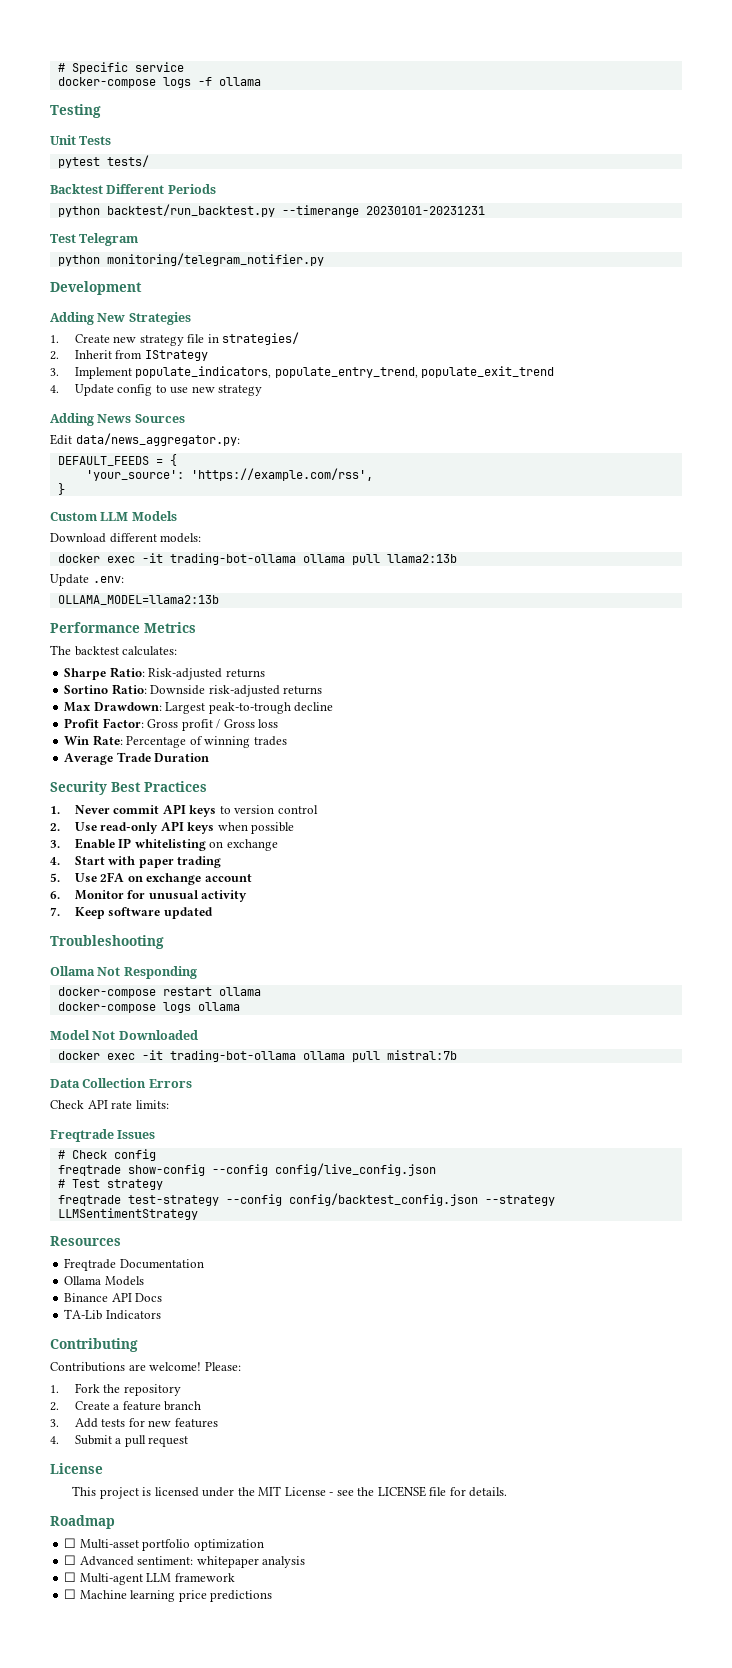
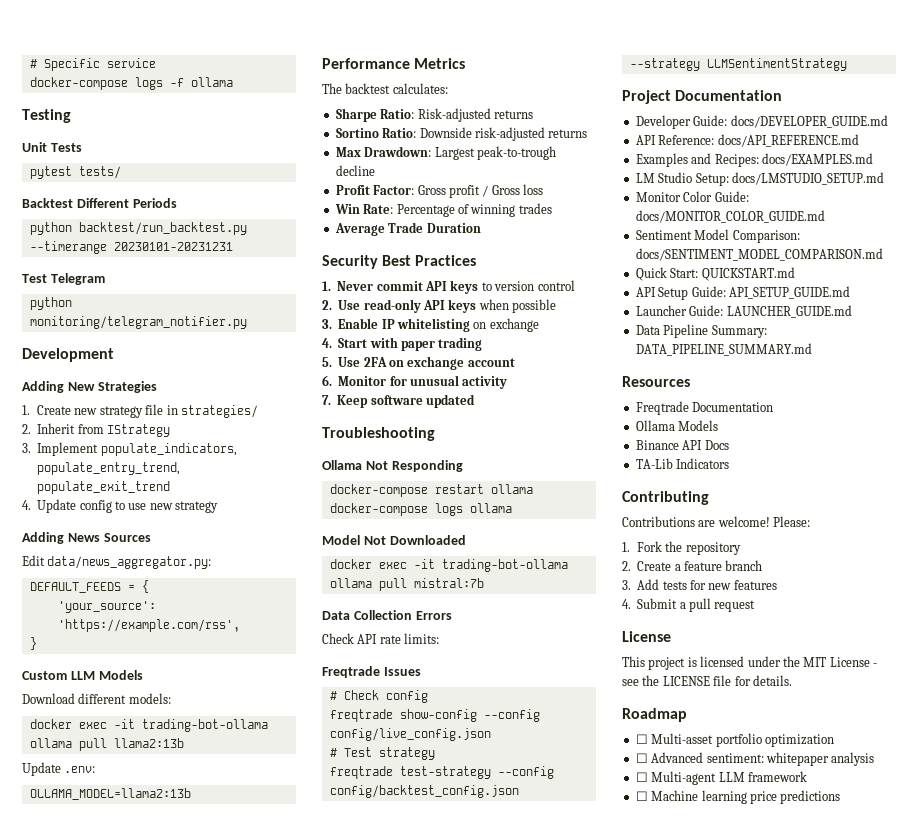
(198, 1214) none -> [622,90,783,104] [635,115,888,129] [635,134,859,147] [635,153,873,167] [635,172,884,186] [635,191,749,202] [635,210,825,223] [635,229,800,243] [635,248,883,261] [635,267,795,281] [635,286,850,300] [635,305,852,318] [635,324,767,338] [635,343,812,356] // Project Documentation // Developer Guide: docs/DEVELOPER_GUIDE.md // API Reference: docs/API_REFERENCE.md // Examples and Recipes: docs/EXAMPLES.md // LM Studio Setup: docs/LMSTUDIO_SETUP.md // Monitor Color Guide: docs/MONITOR_COLOR_GUIDE.md // Sentiment Model Comparison: docs/SENTIMENT_MODEL_COMPARISON.md // Quick Start: QUICKSTART.md // API Setup Guide: API_SETUP_GUIDE.md // Launcher Guide: LAUNCHER_GUIDE.md // Data Pipeline Summary: DATA_PIPELINE_SUMMARY.md

